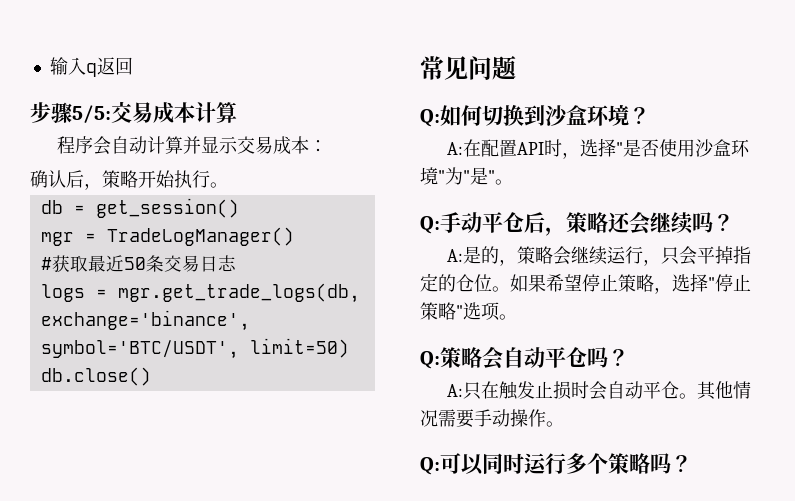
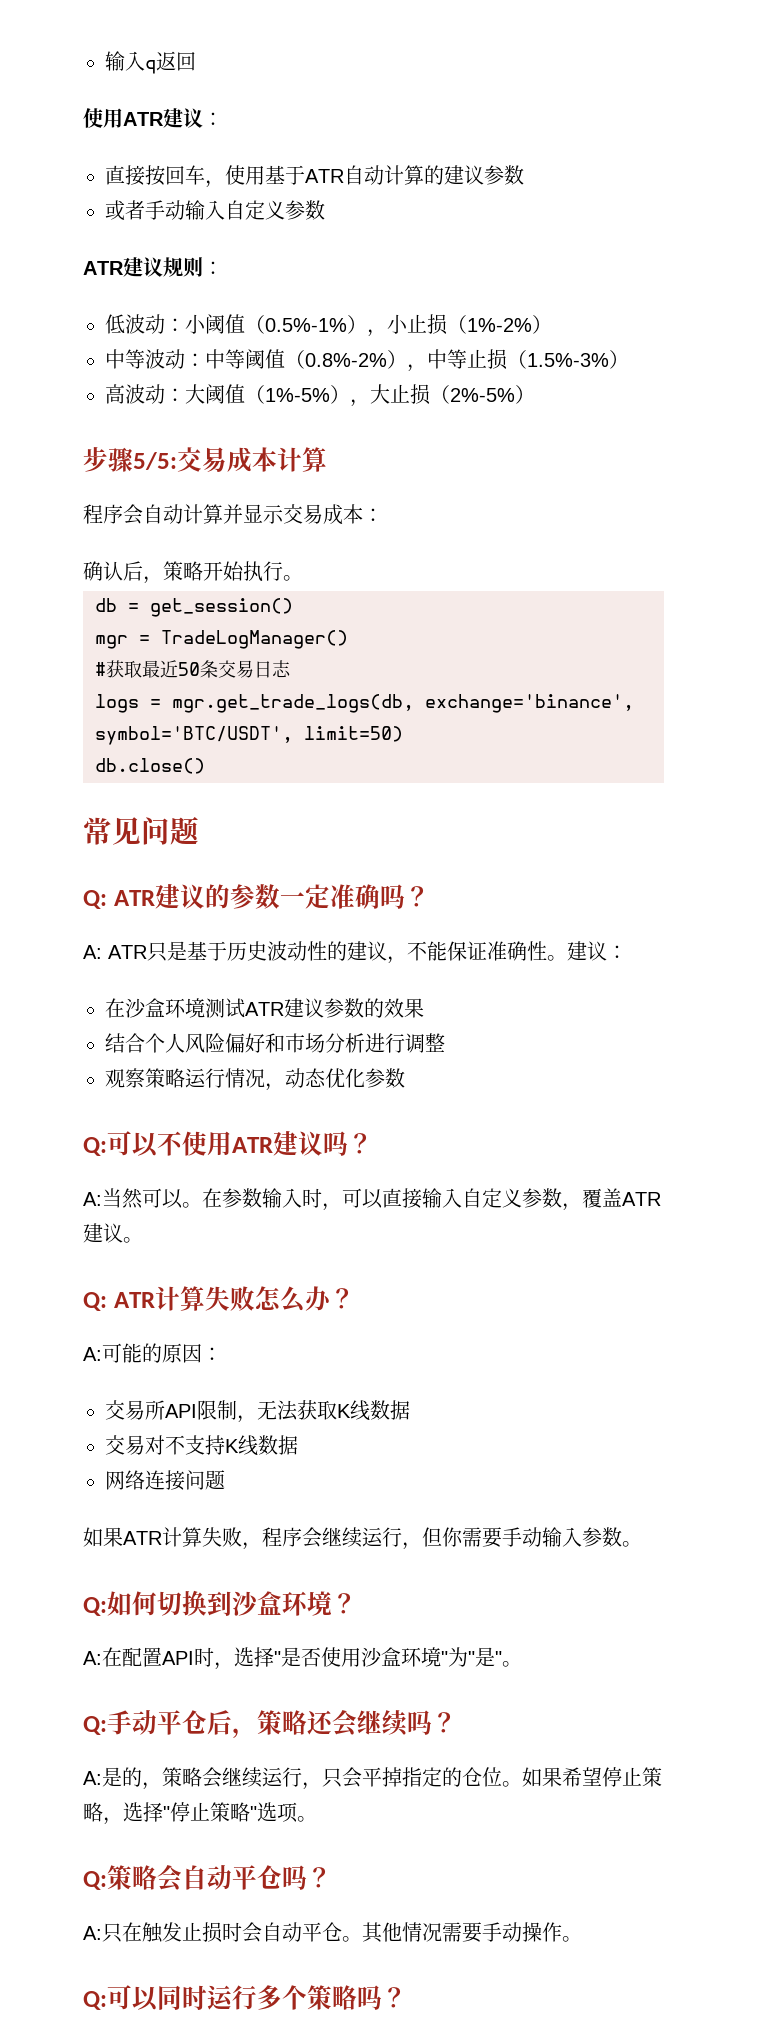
(133, 66) none -> [83,108,223,128] [105,165,524,188] [105,200,325,221] [83,257,223,278] [105,314,552,337] [105,349,629,372] [105,384,535,407] // 使用ATR建议： // 直接按回车，使用基于ATR自动计算的建议参数 // 或者手动输入自定义参数 // ATR建议规则： // 低波动：小阈值（0.5%-1%），小止损（1%-2%） // 中等波动：中等阈值（0.8%-2%），中等止损（1.5%-3%） // 高波动：大阈值（1%-5%），大止损（2%-5%）
(516, 67) none -> [83,884,430,909] [83,941,627,964] [105,998,424,1018] [105,1033,445,1053] [105,1068,405,1091] [83,1131,373,1157] [83,1188,661,1211] [83,1223,143,1243] [83,1286,355,1313] [83,1343,222,1363] [105,1400,410,1423] [105,1435,298,1456] [105,1470,225,1491] [83,1527,642,1550] // Q: ATR建议的参数一定准确吗？ // A: ATR只是基于历史波动性的建议，不能保证准确性。建议： // 在沙盒环境测试ATR建议参数的效果 // 结合个人风险偏好和市场分析进行调整 // 观察策略运行情况，动态优化参数 // Q:可以不使用ATR建议吗？ // A:当然可以。在参数输入时，可以直接输入自定义参数，覆盖ATR建议。 // Q: ATR计算失败怎么办？ // A:可能的原因： // 交易所API限制，无法获取K线数据 // 交易对不支持K线数据 // 网络连接问题 // 如果ATR计算失败，程序会继续运行，但你需要手动输入参数。

